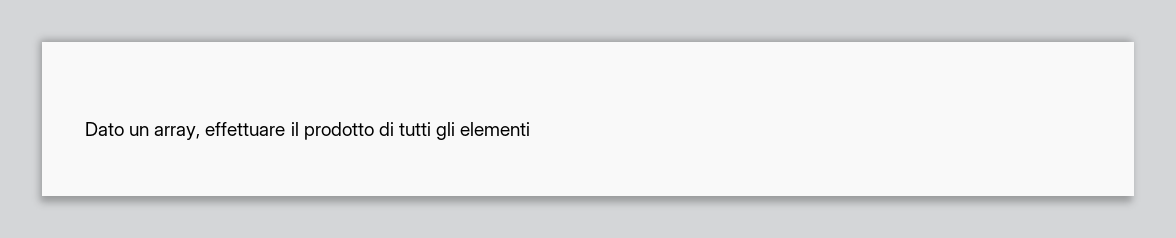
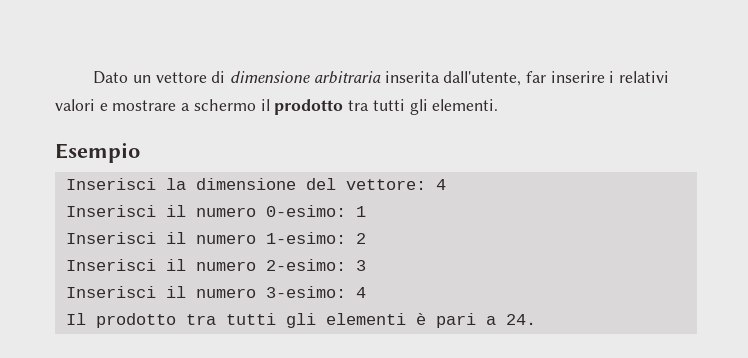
[154,122,531,140] array, effettuare il prodotto di tutti gli elementi -> [155,71,670,86] [55,99,499,115] [55,142,140,163] [65,178,446,190] [65,205,366,217] [65,232,366,244] [65,259,366,271] [65,286,366,298] [65,313,536,328] vettore di dimensione arbitraria inserita dall'utente, far inserire i relativi valori e mostrare a schermo il prodotto tra tutti gli elementi. // Esempio // Inserisci la dimensione del vettore: 4 // Inserisci il numero 0-esimo: 1 // Inserisci il numero 1-esimo: 2 // Inserisci il numero 2-esimo: 3 // Inserisci il numero 3-esimo: 4 // Il prodotto tra tutti gli elementi è pari a 24.

